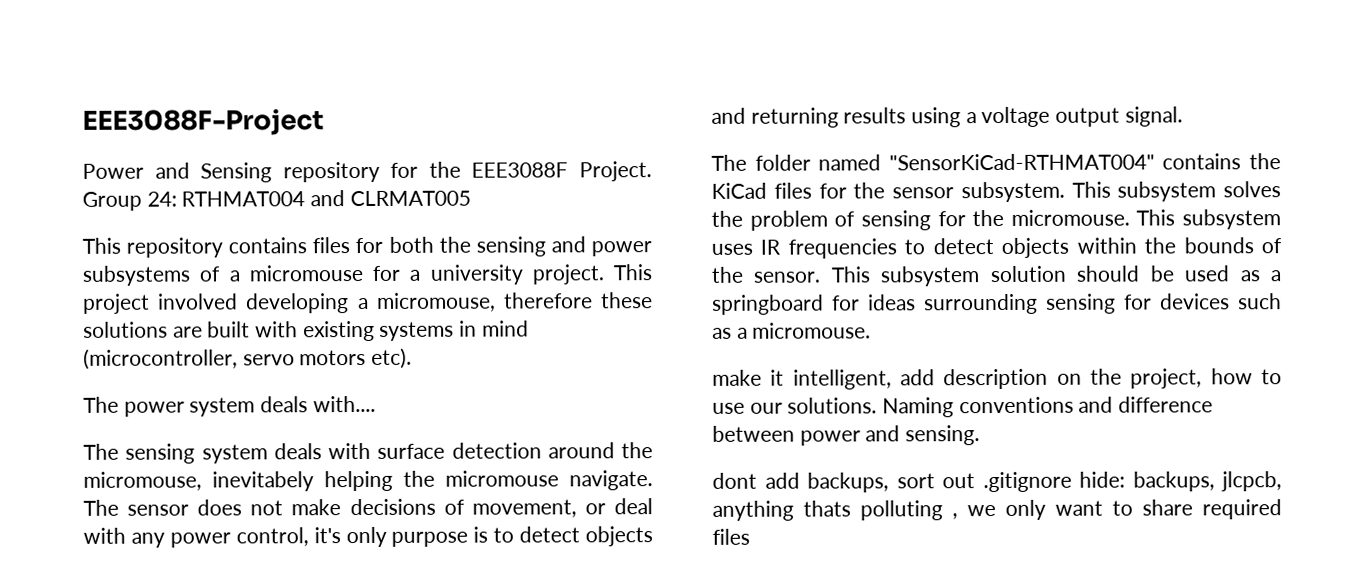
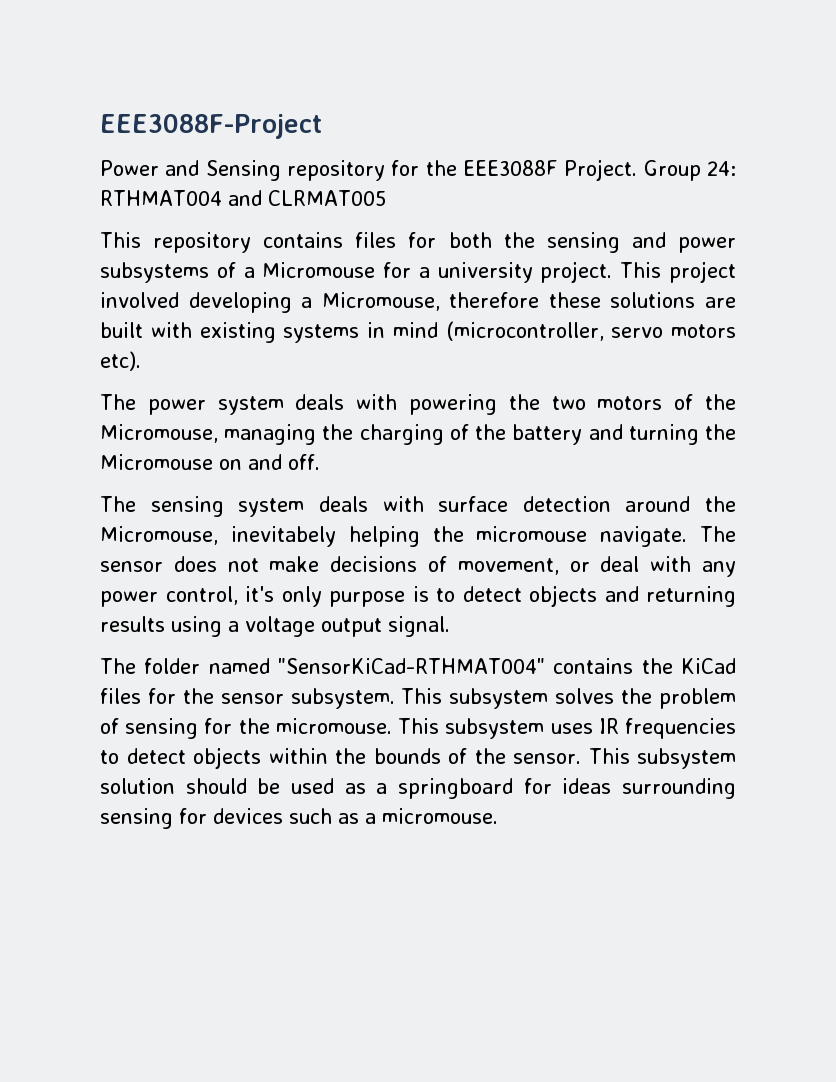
[248,265,363,282] micromouse -> [262,262,376,278] Micromouse
[375,292,496,312] micromouse, -> [321,292,440,311] Micromouse,
[312,395,376,413] with.... -> [356,394,736,415] [100,424,736,445] [100,454,320,470] with powering the two motors of the Micromouse, managing the charging of the battery and turning the Micromouse on and off.
[83,471,202,491] micromouse, -> [100,526,218,545] Micromouse,
[712,368,1282,390] [712,396,1214,418] [712,425,981,446] [712,471,1282,493] [712,499,1282,521] [712,528,750,545] // make it intelligent, add description on the project, how to use our solutions. Naming conventions and difference between power and sensing. // dont add backups, sort out .gitignore hide: backups, jlcpcb, anything thats polluting , we only want to share required files -> (498, 816) none

